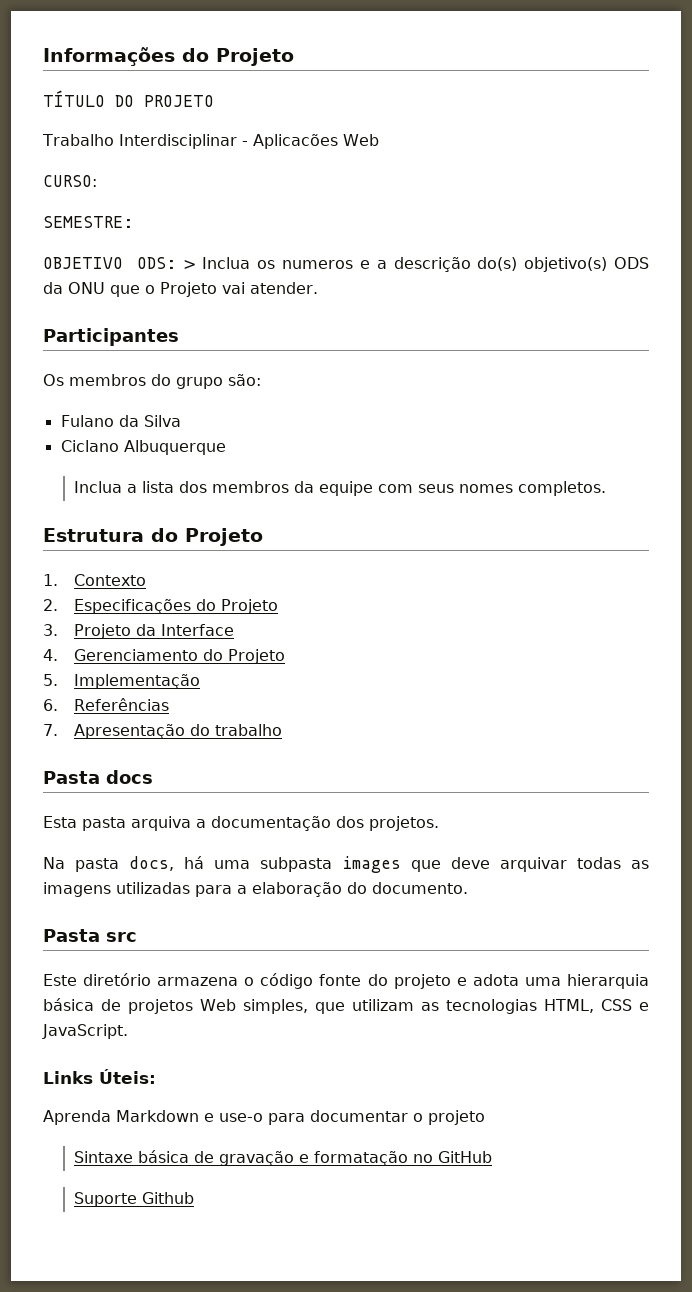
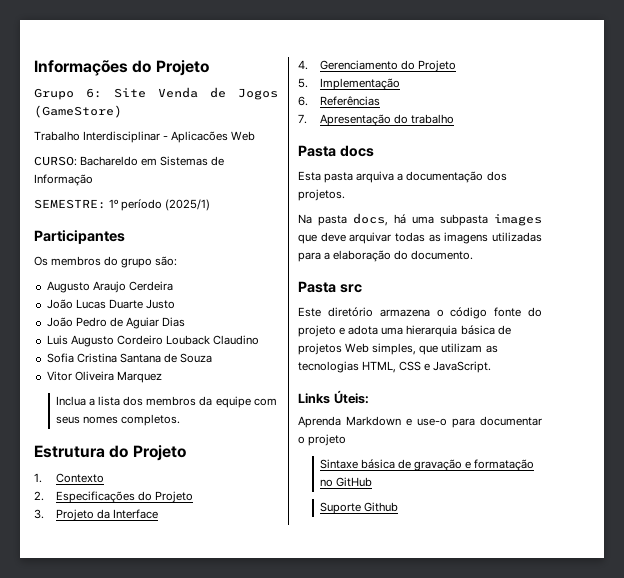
[43,90,214,107] TÍTULO DO PROJETO -> [34,87,278,100] [34,105,122,118] Grupo 6: Site Venda de Jogos (GameStore)
[43,216,133,228] [43,257,649,272] [43,282,318,297] // SEMESTRE: // OBJETIVO ODS: > Inclua os numeros e a descrição do(s) objetivo(s) ODS da ONU que o Projeto vai atender. -> [80,156,225,166] [34,174,93,186] [34,199,211,211] Bachareldo em Sistemas de Informação // SEMESTRE: 1º período (2025/1)
[60,415,181,427] [60,440,226,455] Fulano da Silva // Ciclano Albuquerque -> [46,281,173,293] [46,299,175,309] [46,317,186,329] [46,335,260,347] [46,353,213,363] [46,371,162,383] Augusto Araujo Cerdeira // João Lucas Duarte Justo // João Pedro de Aguiar Dias // Luis Augusto Cordeiro Louback Claudino // Sofia Cristina Santana de Souza // Vitor Oliveira Marquez

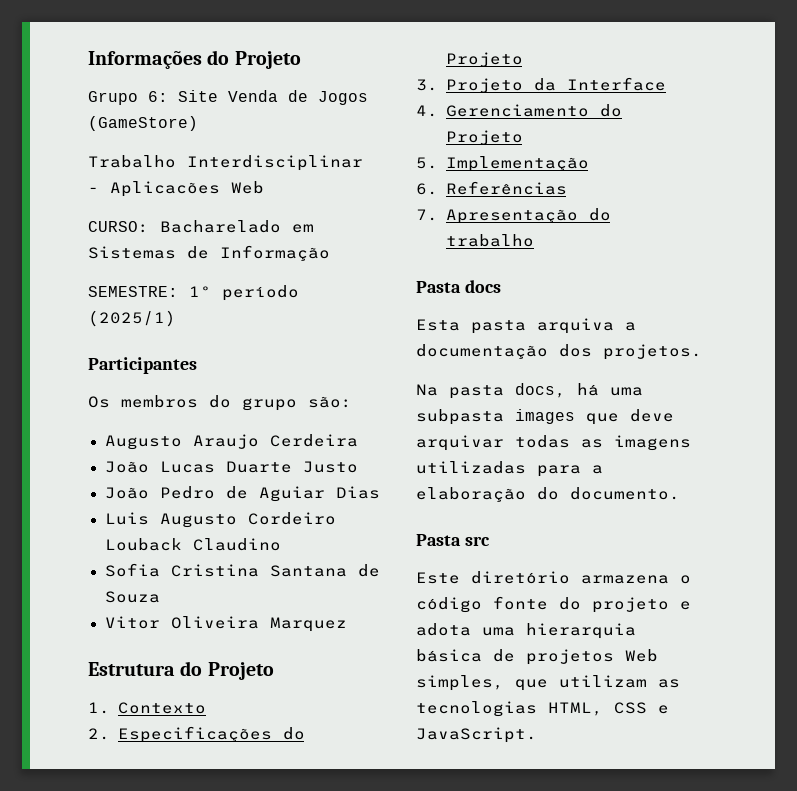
[80,156,139,166] Bachareldo -> [160,220,281,233] Bacharelado
[55,396,277,408] [55,414,181,426] // Inclua a lista dos membros da equipe com seus nomes completos. -> (347, 624) none
[298,390,369,404] [298,416,542,428] [298,434,347,446] [319,459,535,471] [319,477,373,487] [319,502,399,514] // Links Úteis: // Aprenda Markdown e use-o para documentar o projeto // Sintaxe básica de gravação e formatação no GitHub // Suporte Github -> (537, 735) none

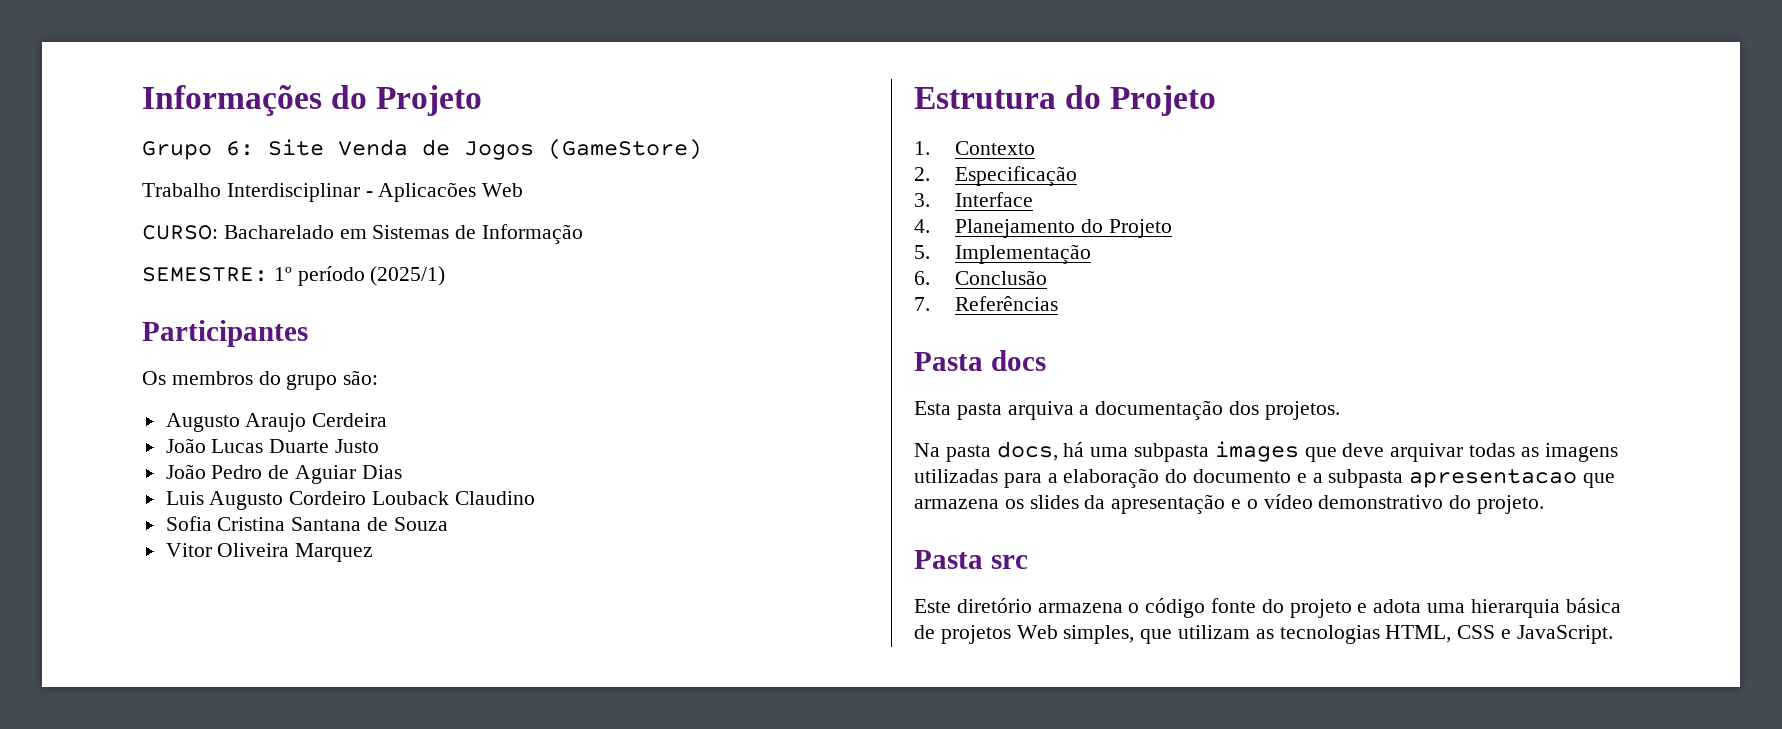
[117,726,305,743] [445,52,523,67] Especificações do Projeto -> [955,166,1078,186] Especificação
[445,78,556,93] Projeto da -> (930, 200) none
[445,104,589,117] Gerenciamento -> [955,219,1076,238] Planejamento
[445,181,567,195] Referências -> [955,270,1048,285] Conclusão
[445,208,611,224] [445,234,534,247] Apresentação do trabalho -> [955,296,1059,311] Referências
[570,487,680,500] documento. -> [1193,469,1616,488] [914,494,1545,514] documento e a subpasta apresentacao que armazena os slides da apresentação e o vídeo demonstrativo do projeto.

